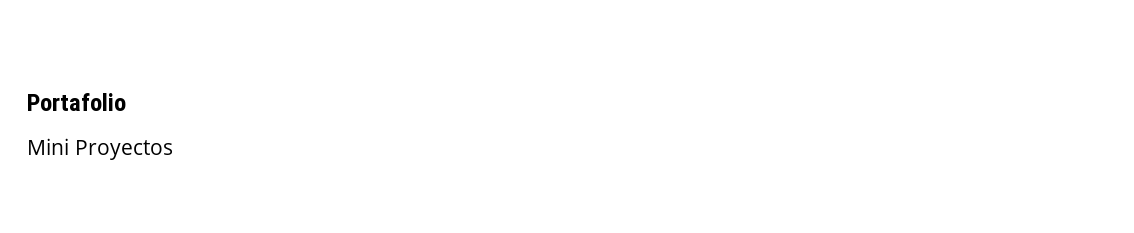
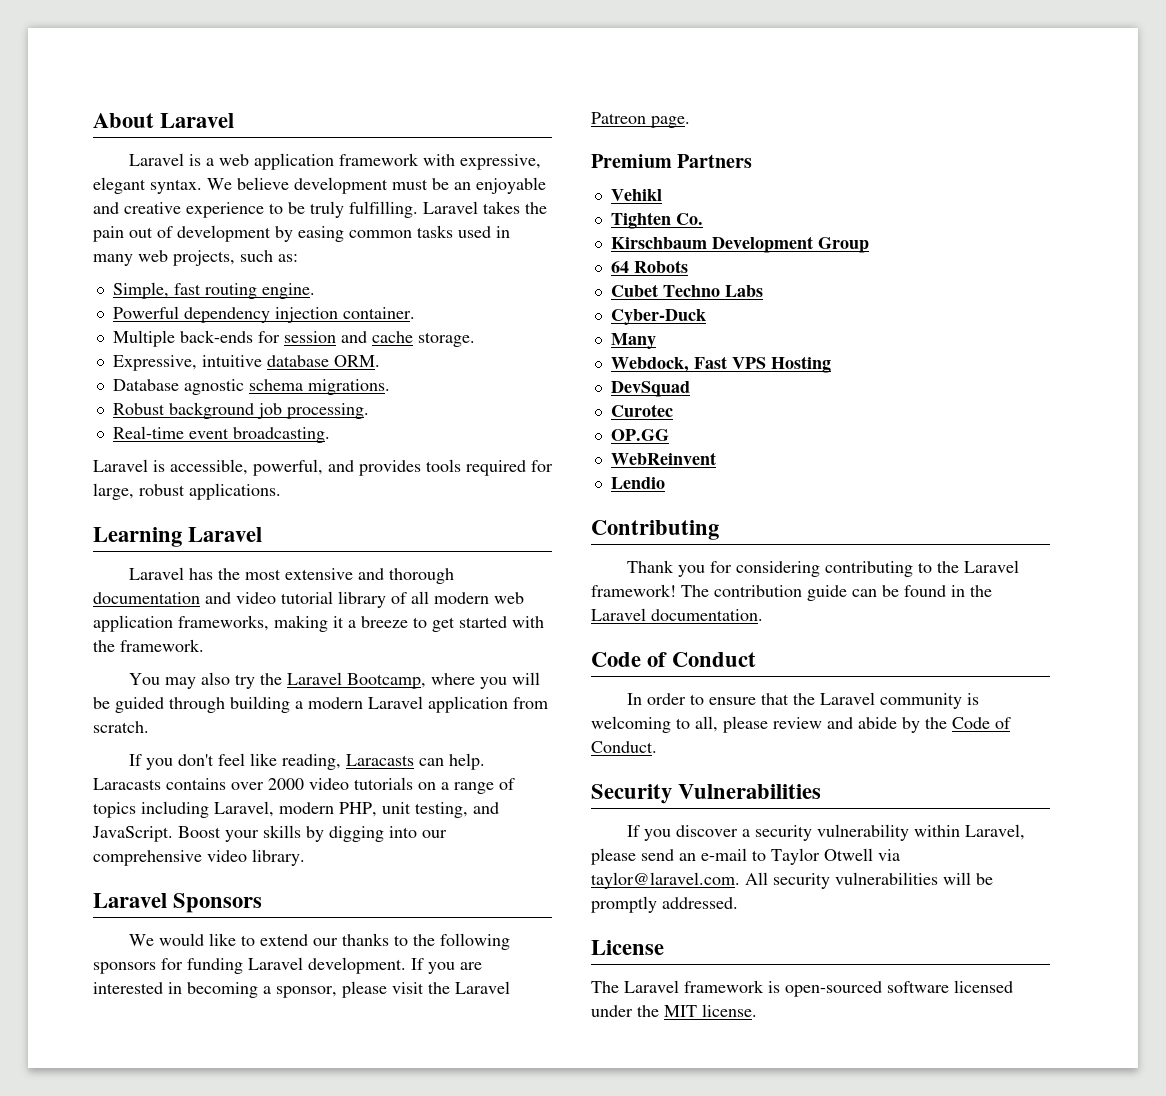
[27,93,126,111] [27,138,173,160] Portafolio // Mini Proyectos -> [93,113,235,128] [129,153,542,170] [93,177,546,194] [93,201,547,218] [93,225,510,242] [93,250,298,266] [112,282,315,299] [112,306,415,323] [112,330,475,347] [112,355,380,371] [112,379,390,395] [112,402,369,419] [112,426,330,443] [93,459,553,476] [93,483,281,500] [93,527,263,547] [129,567,455,584] [93,591,524,608] [93,615,544,632] [93,639,204,652] [129,672,541,689] [93,696,548,713] [93,721,149,733] [129,753,486,770] [93,777,515,794] [93,801,499,818] [92,825,447,842] [93,849,305,866] [93,893,263,913] [129,933,511,950] [93,957,482,974] [93,981,510,998] [591,112,690,128] [591,154,753,168] [610,189,662,201] [610,212,703,229] [610,236,869,253] [610,260,688,273] [610,284,763,297] [610,309,706,325] [610,333,656,349] [610,356,831,373] [610,381,690,397] [610,404,673,417] [610,429,669,441] [610,452,716,465] [610,477,665,489] [591,520,719,540] [627,560,1020,577] [591,584,992,601] [591,608,763,621] [591,652,757,667] [627,692,980,709] [591,716,1011,733] [591,741,657,753] [591,784,822,804] [627,824,1026,841] [591,848,900,865] [591,872,993,889] [591,896,738,913] [591,940,664,955] [591,980,1013,997] [591,1004,757,1017] About Laravel // Laravel is a web application framework with expressive, elegant syntax. We believe development must be an enjoyable and creative experience to be truly fulfilling. Laravel takes the pain out of development by easing common tasks used in many web projects, such as: // Simple, fast routing engine. // Powerful dependency injection container. // Multiple back-ends for session and cache storage. // Expressive, intuitive database ORM. // Database agnostic schema migrations. // Robust background job processing. // Real-time event broadcasting. // Laravel is accessible, powerful, and provides tools required for large, robust applications. // Learning Laravel // Laravel has the most extensive and thorough documentation and video tutorial library of all modern web application frameworks, making it a breeze to get started with the framework. // You may also try the Laravel Bootcamp, where you will be guided through building a modern Laravel application from scratch. // If you don't feel like reading, Laracasts can help. Laracasts contains over 2000 video tutorials on a range of topics including Laravel, modern PHP, unit testing, and JavaScript. Boost your skills by digging into our comprehensive video library. // Laravel Sponsors // We would like to extend our thanks to the following sponsors for funding Laravel development. If you are interested in becoming a sponsor, please visit the Laravel Patreon page. // Premium Partners // Vehikl // Tighten Co. // Kirschbaum Development Group // 64 Robots // Cubet Techno Labs // Cyber-Duck // Many // Webdock, Fast VPS Hosting // DevSquad // Curotec // OP.GG // WebReinvent // Lendio // Contributing // Thank you for considering contributing to the Laravel framework! The contribution guide can be found in the Laravel documentation. // Code of Conduct // In order to ensure that the Laravel community is welcoming to all, please review and abide by the Code of Conduct. // Security Vulnerabilities // If you discover a security vulnerability within Laravel, please send an e-mail to Taylor Otwell via taylor@laravel.com. All security vulnerabilities will be promptly addressed. // License // The Laravel framework is open-sourced software licensed under the MIT license.

